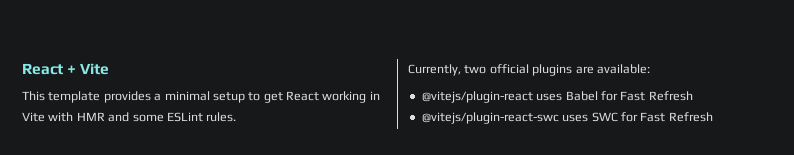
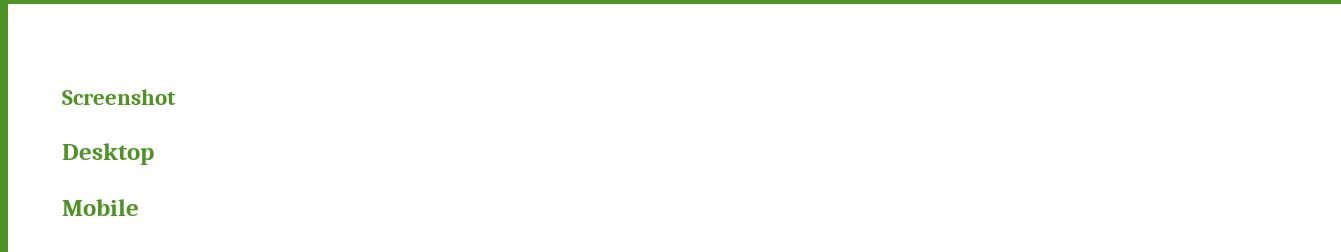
[22,63,110,75] [22,91,380,103] [22,112,237,122] [408,64,650,76] [421,91,693,103] [421,112,713,124] React + Vite // This template provides a minimal setup to get React working in Vite with HMR and some ESLint rules. // Currently, two official plugins are available: // @vitejs/plugin-react uses Babel for Fast Refresh // @vitejs/plugin-react-swc uses SWC for Fast Refresh -> [62,89,176,105] [62,143,154,165] [62,199,139,216] Screenshot // Desktop // Mobile

